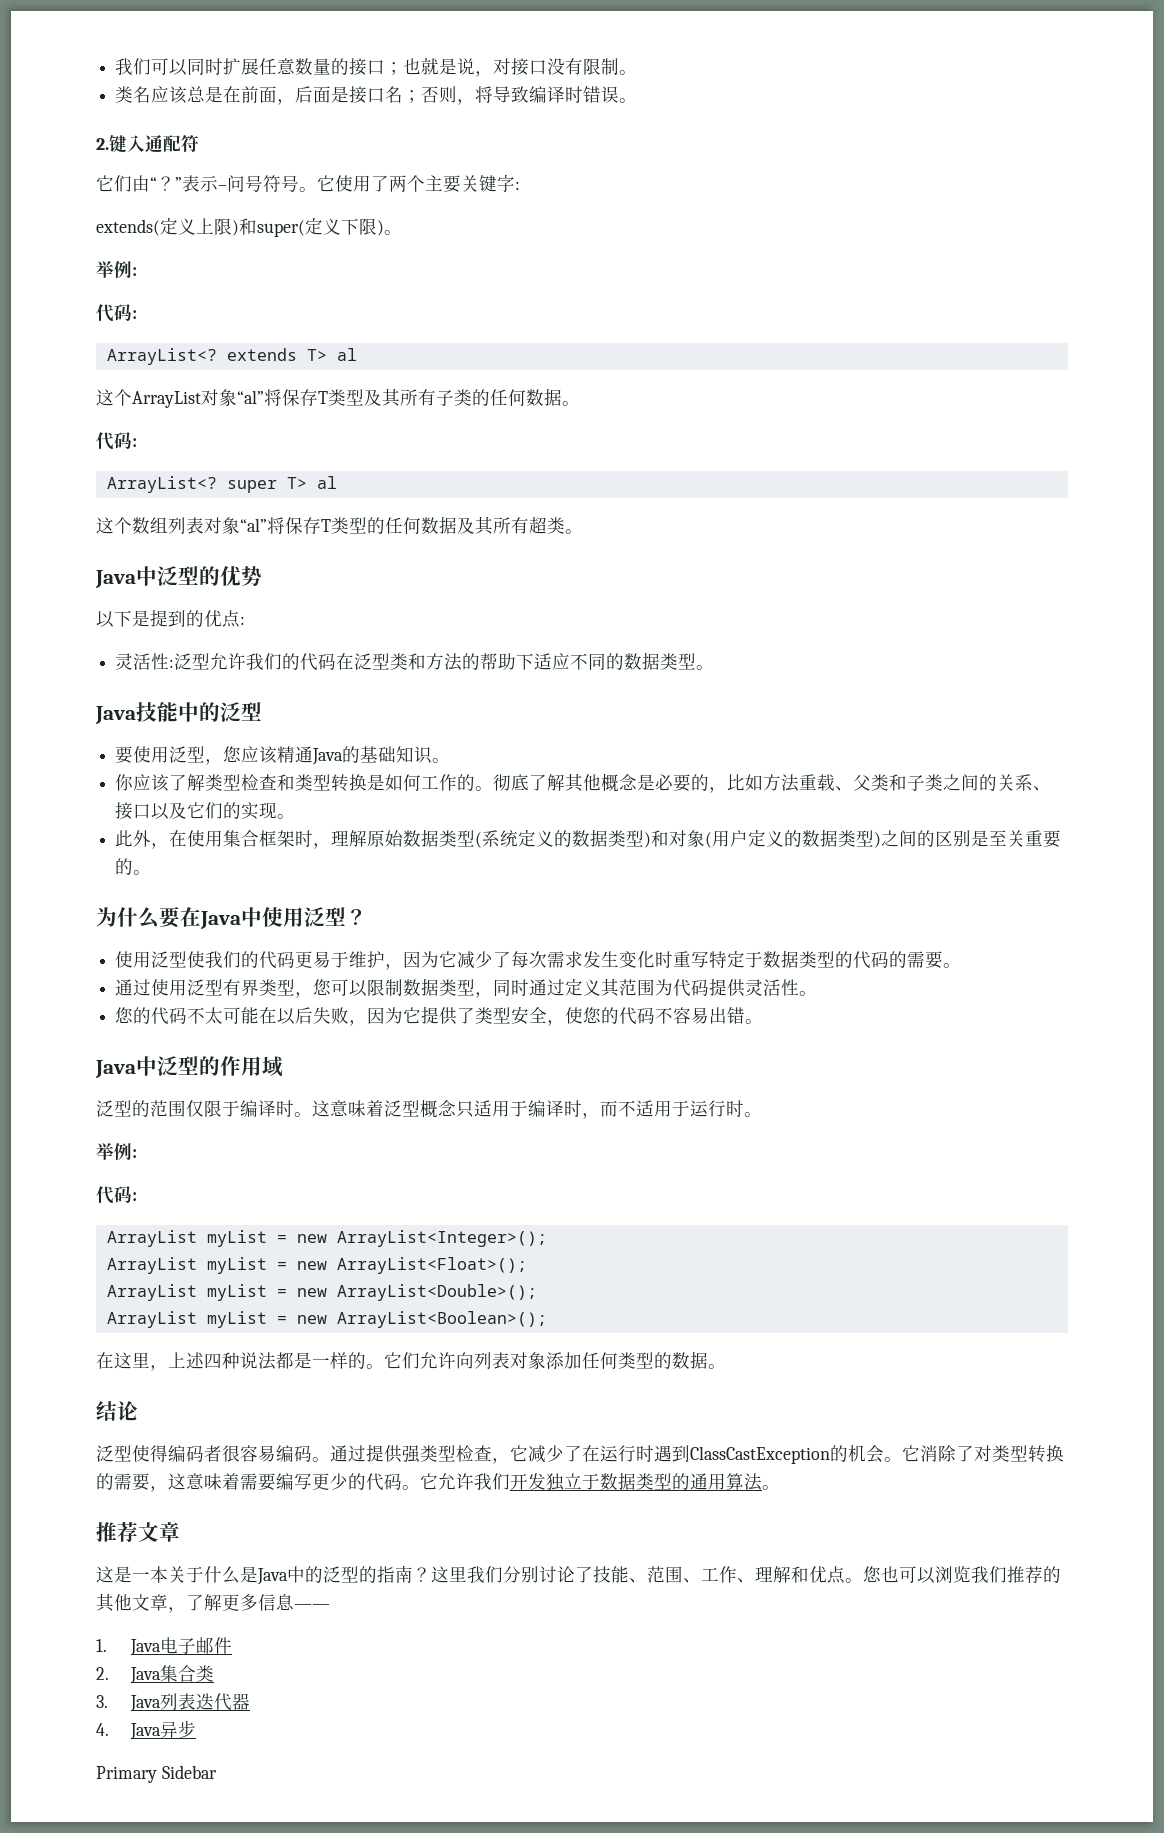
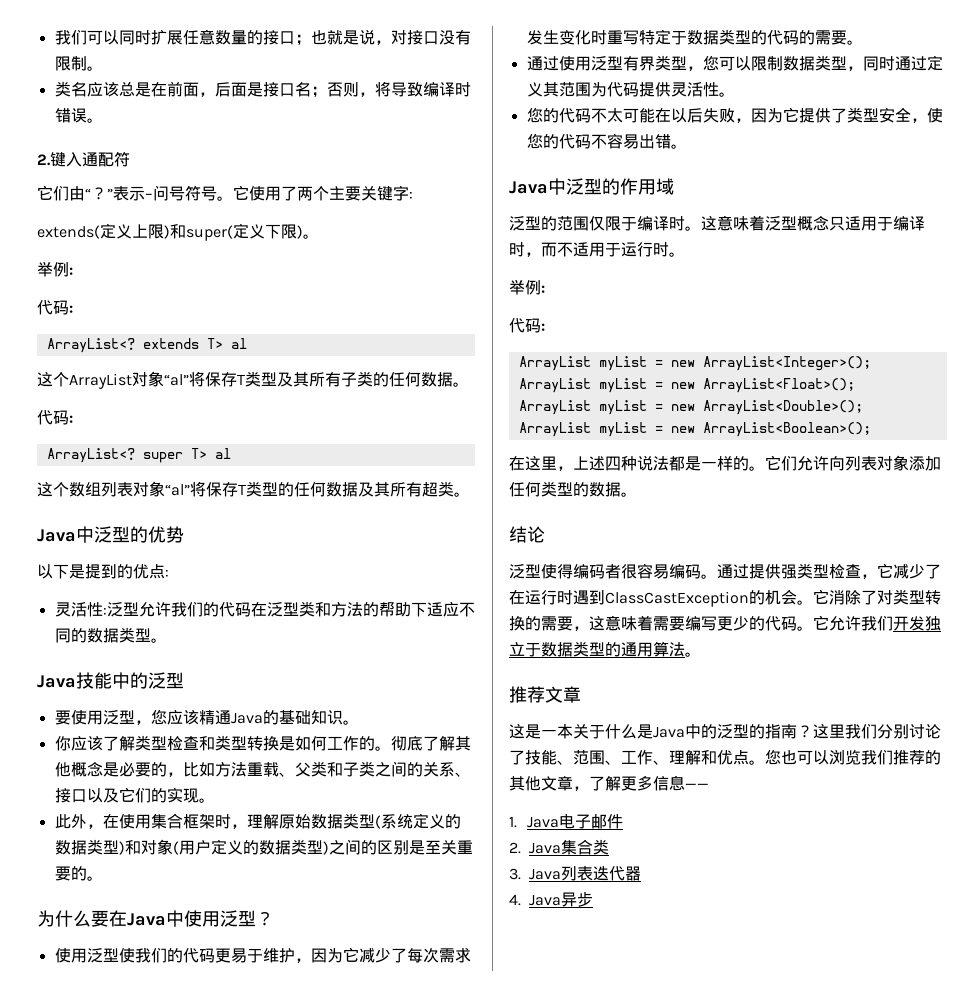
[96,1765,217,1783] // Primary Sidebar -> (593, 899) none

